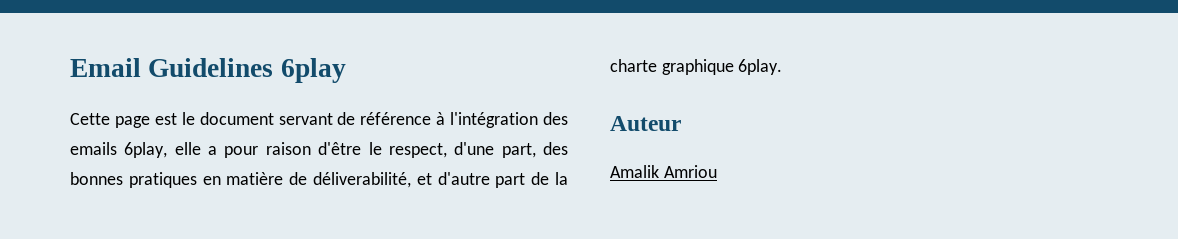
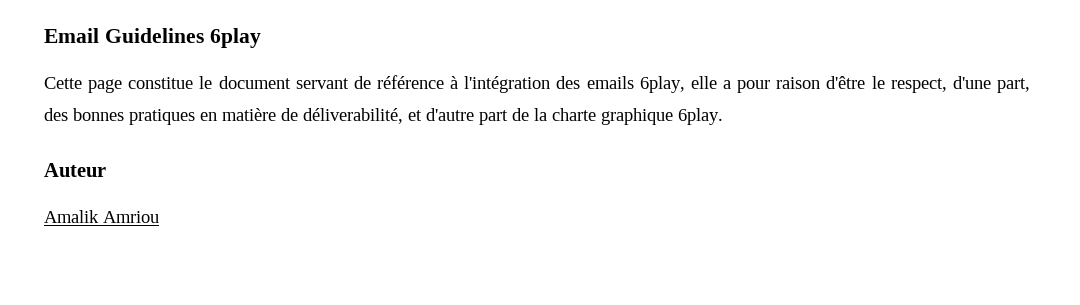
[154,113,177,125] est -> [128,77,194,89] constitue

